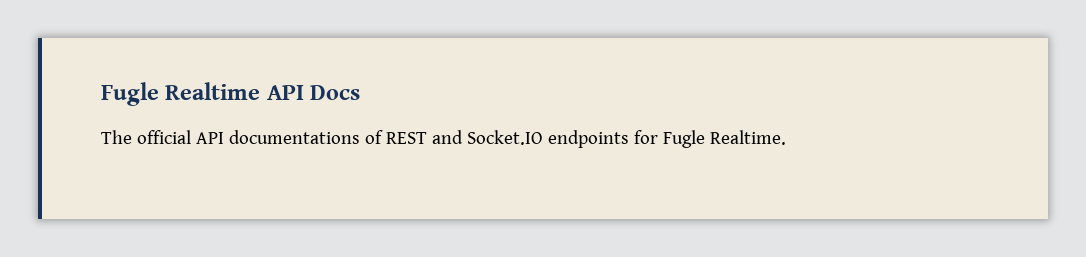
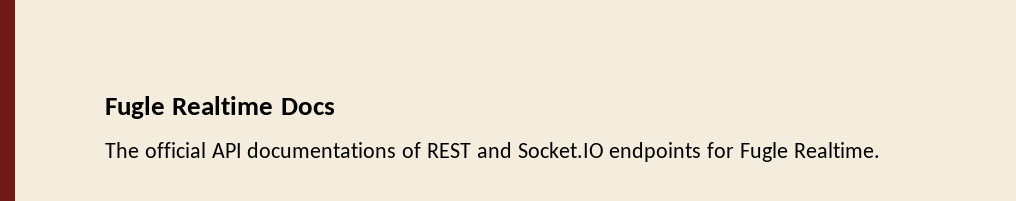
[266,85,304,100] API -> (274, 105) none

